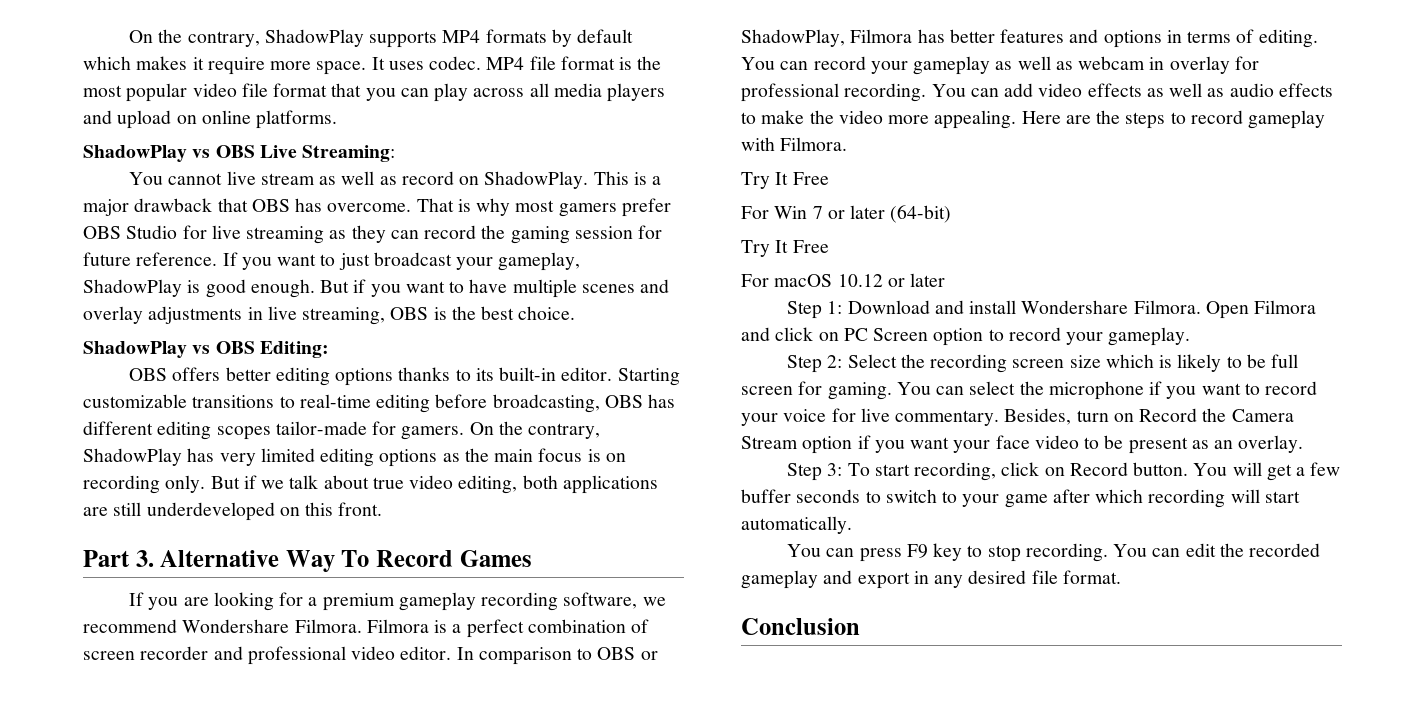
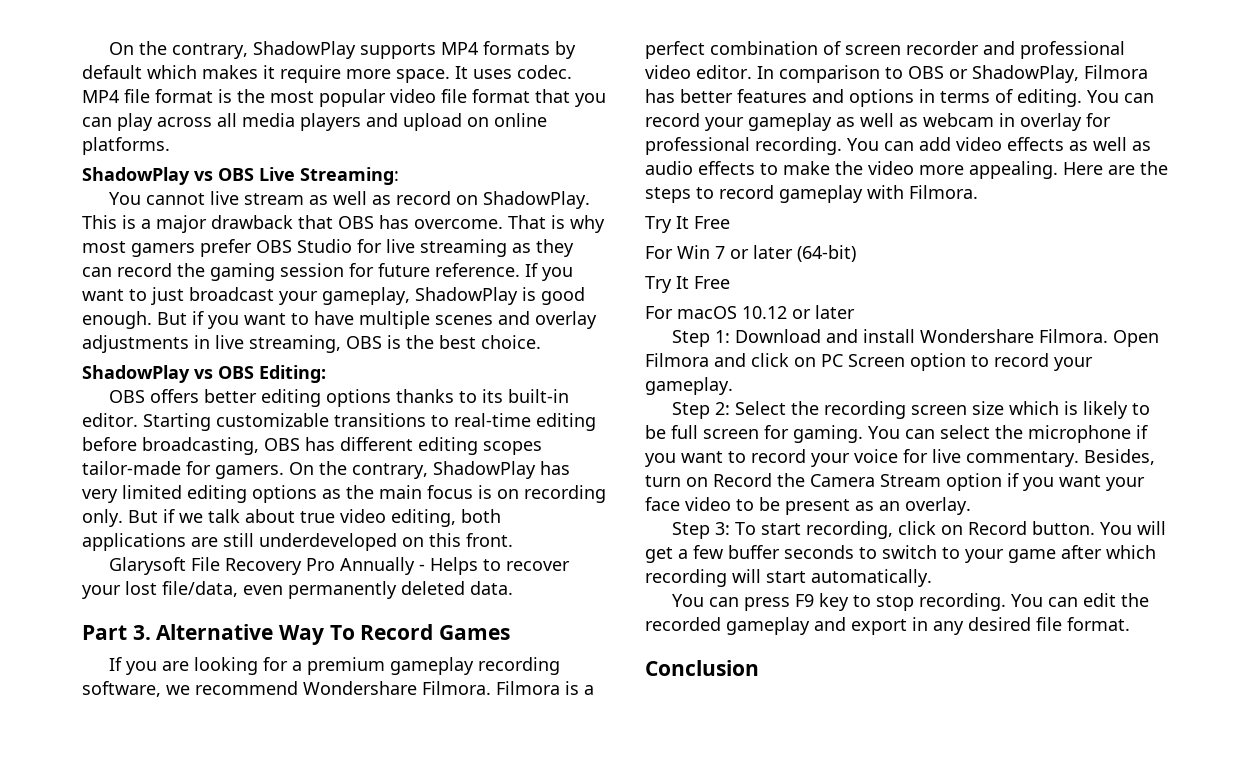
(383, 509) none -> [108,557,570,575] [82,581,513,599] // Glarysoft File Recovery Pro Annually - Helps to recover your lost file/data, even permanently deleted data.

